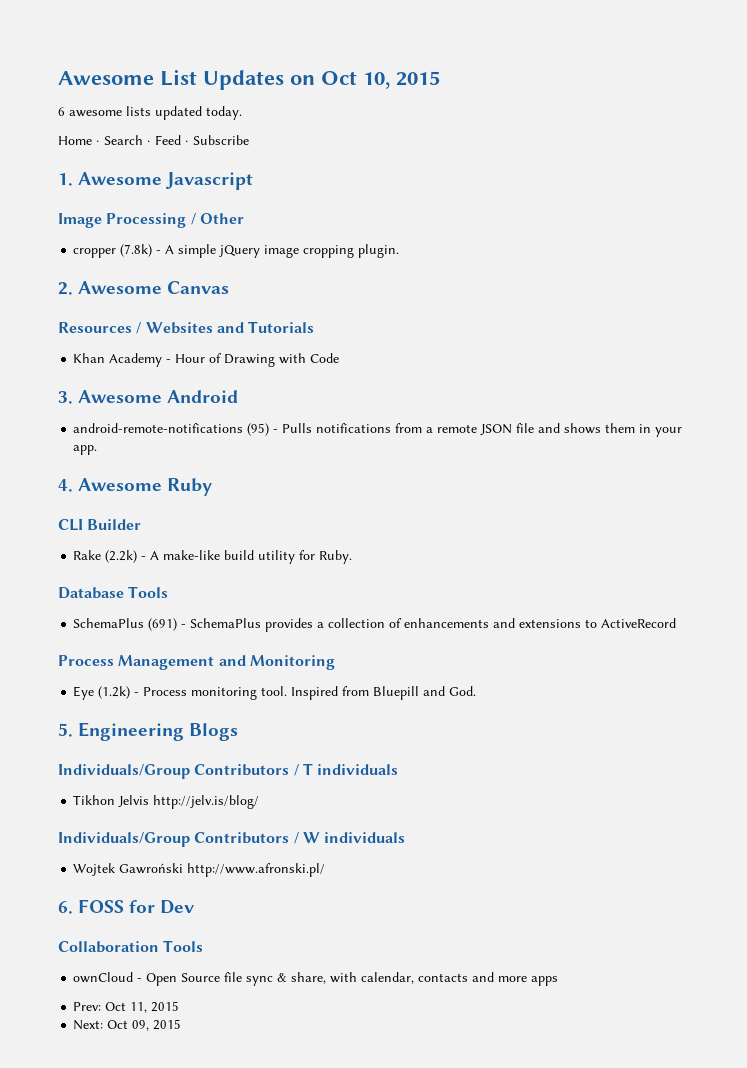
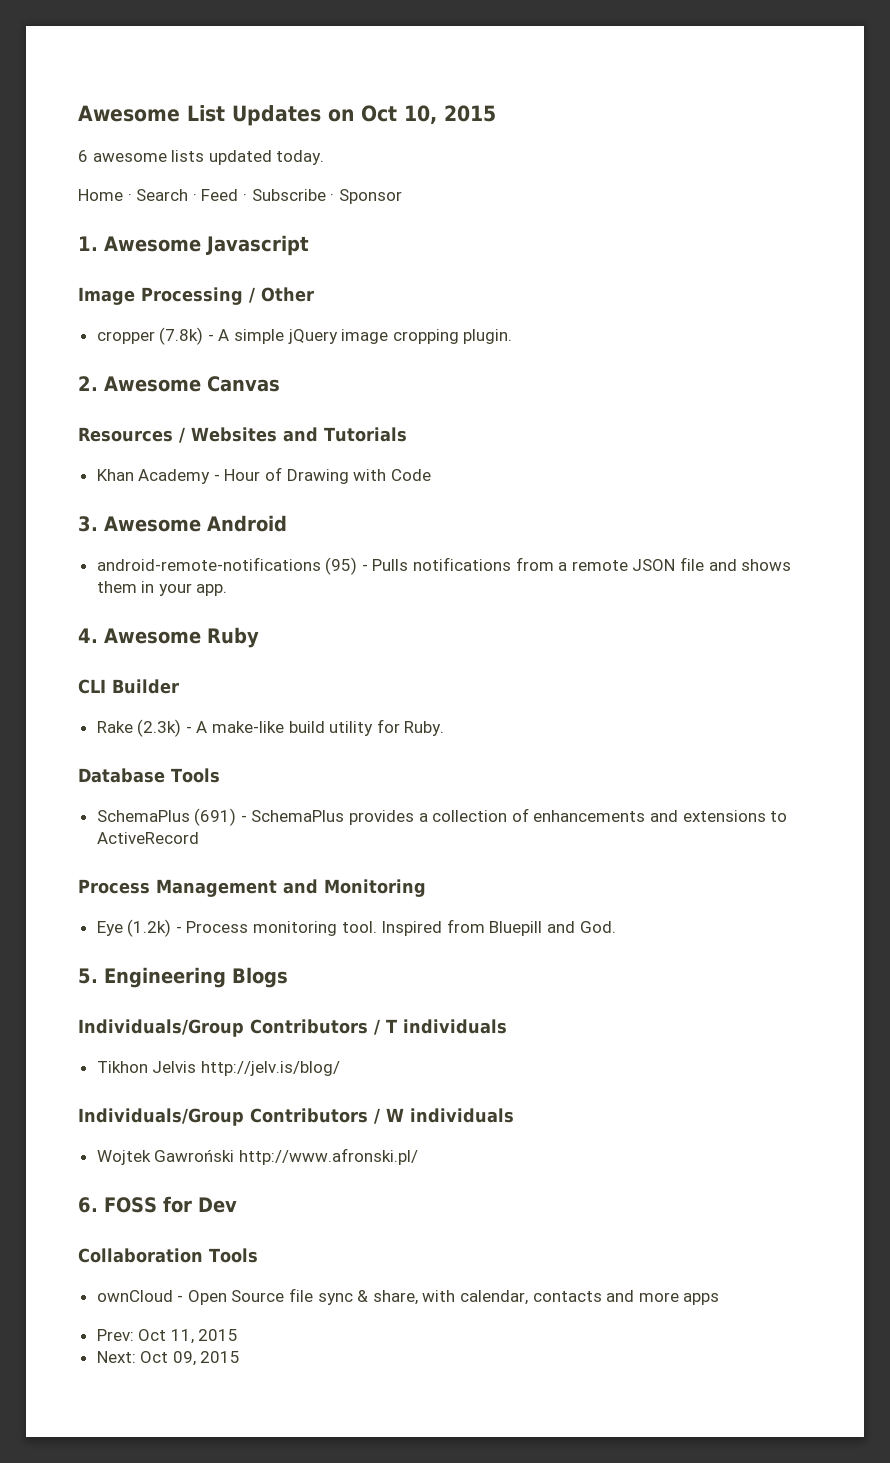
(249, 140) none -> [330,189,402,204] · Sponsor
[105,550,138,563] (2.2k) -> [137,719,182,737] (2.3k)

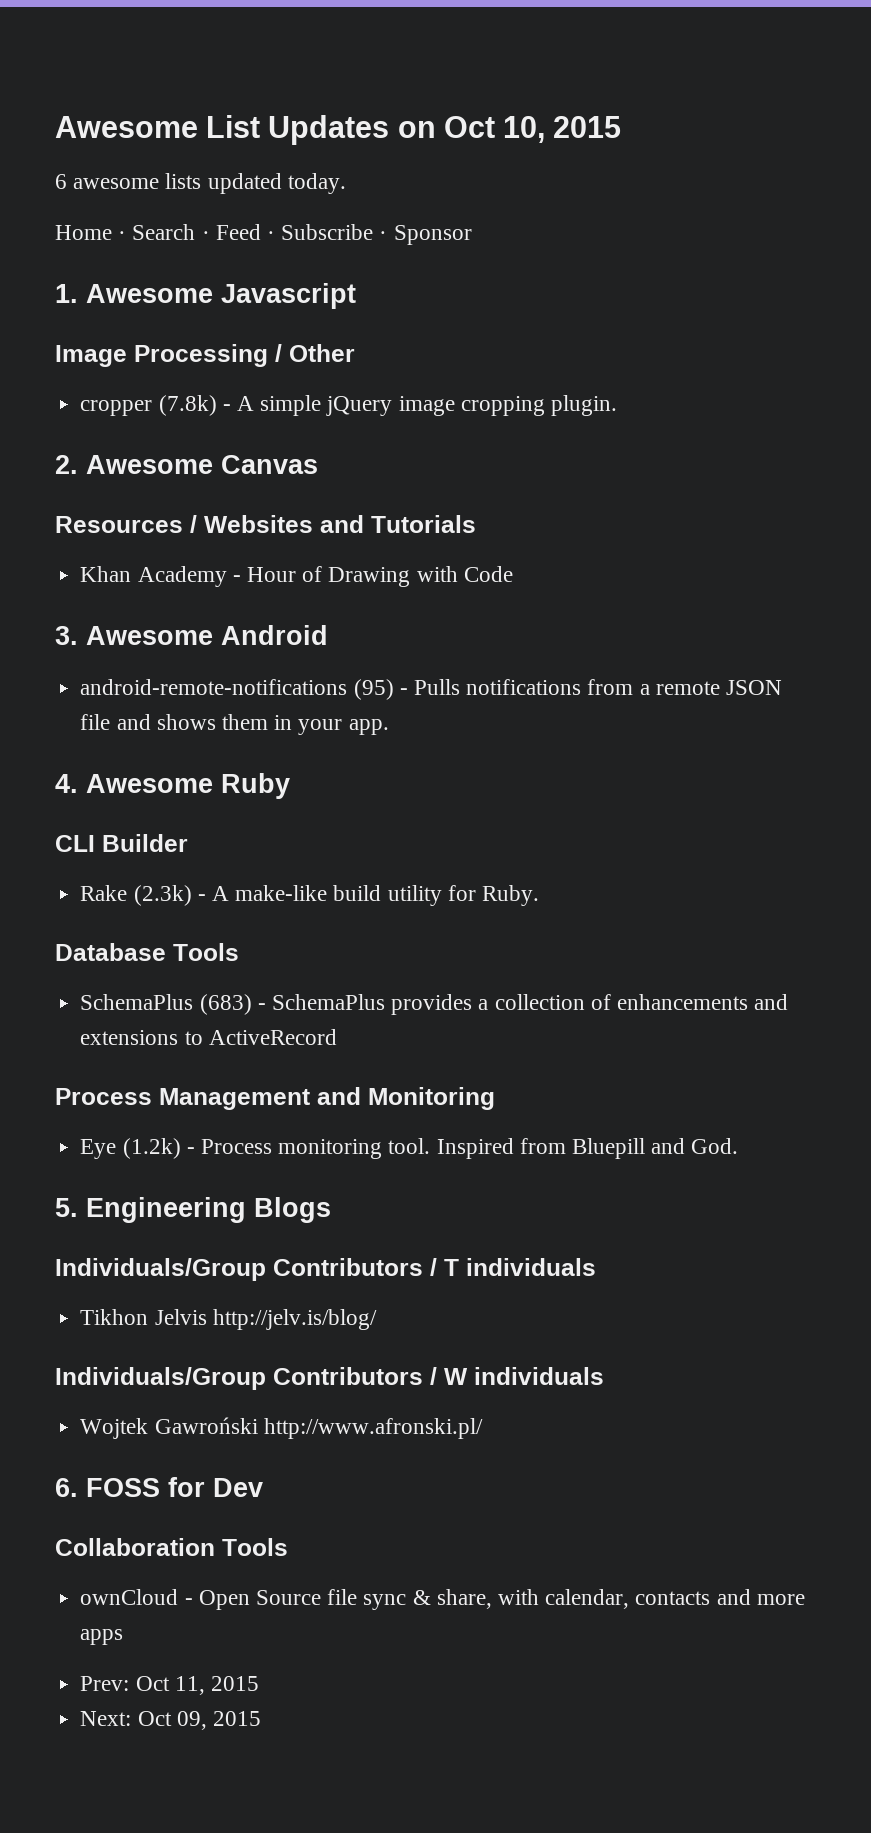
[194,808,237,826] (691) -> [199,994,252,1015] (683)

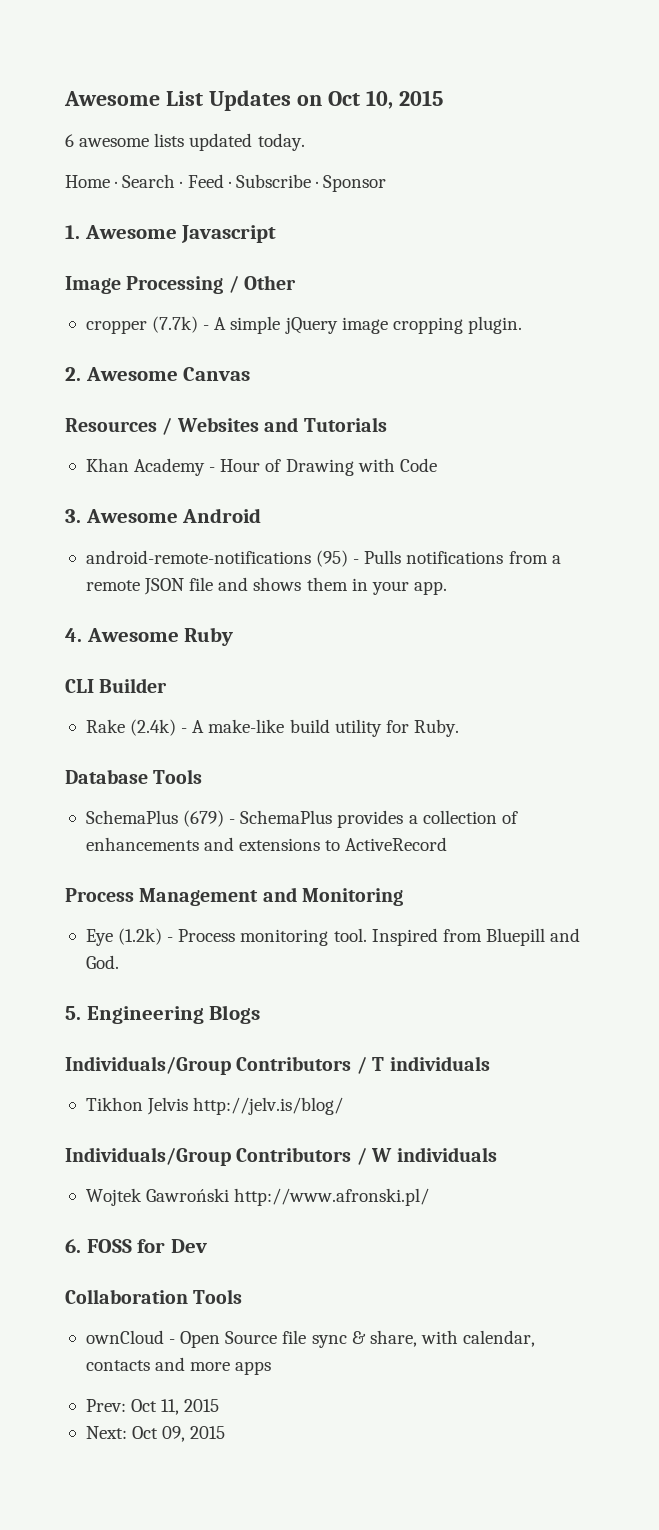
[158,395,217,416] (7.8k) -> [152,316,199,333] (7.7k)
[133,885,192,906] (2.3k) -> [130,719,177,736] (2.4k)
[199,994,252,1015] (683) -> [183,810,225,827] (679)

